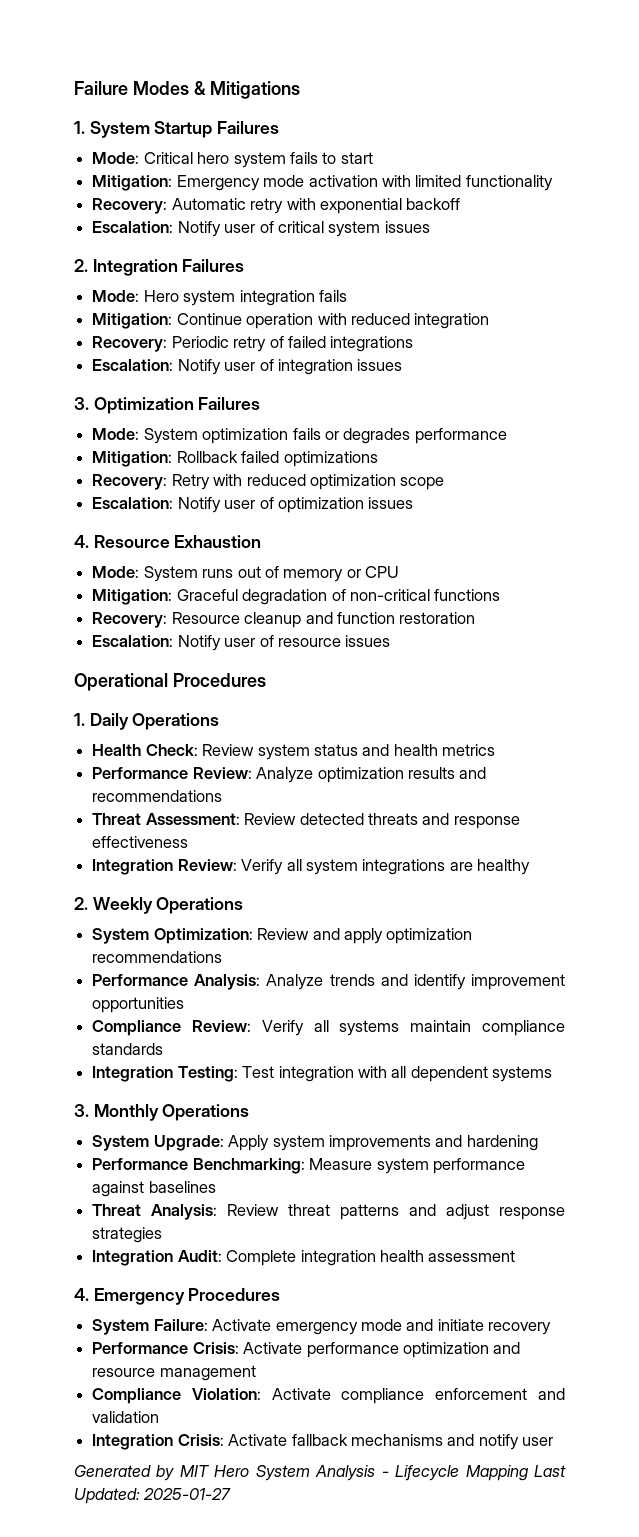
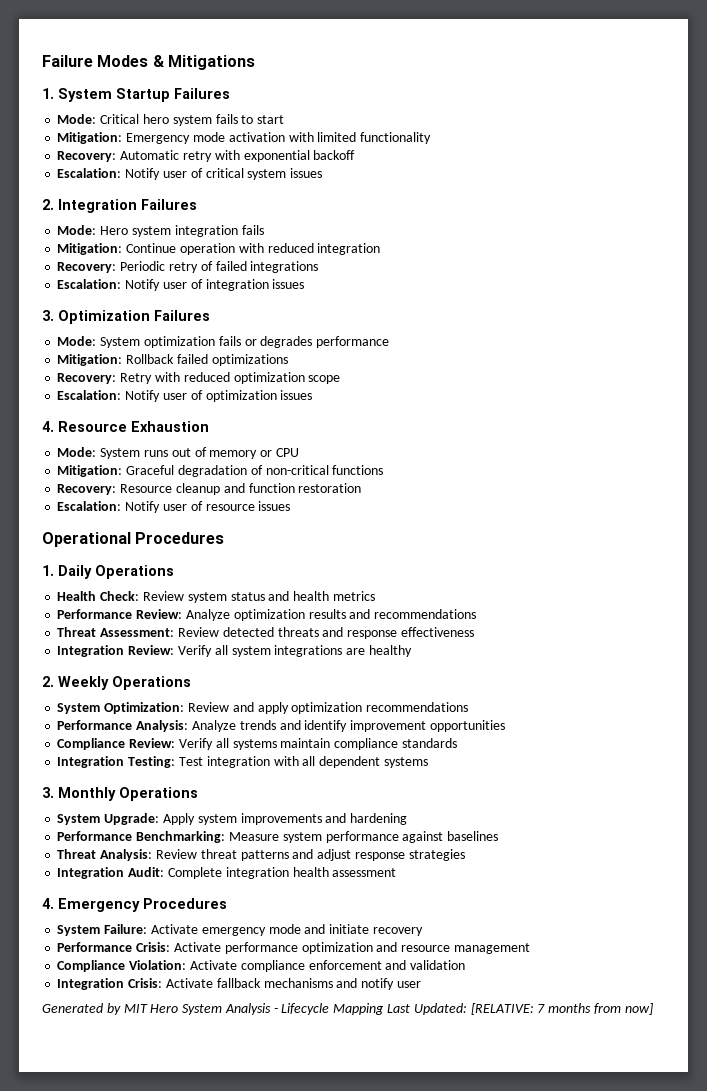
[143,1488,232,1500] 2025-01-27 -> [470,1003,653,1015] [RELATIVE: 7 months from now]

